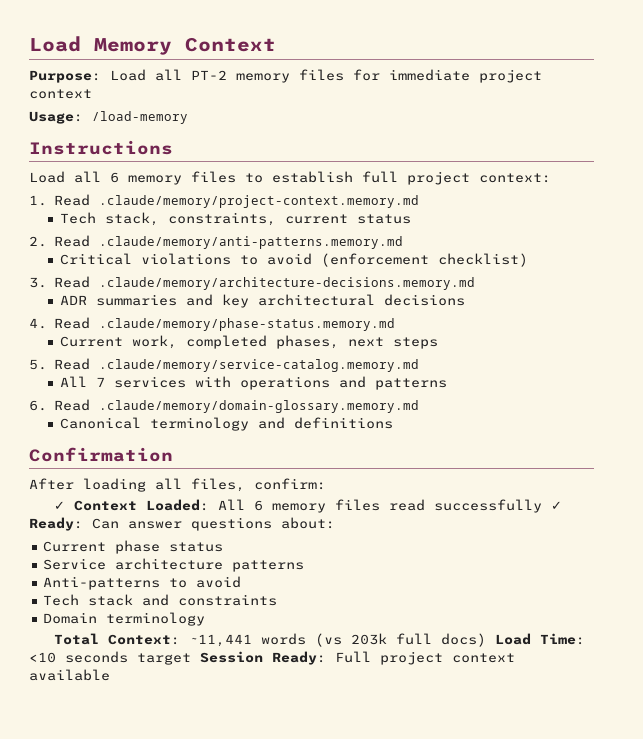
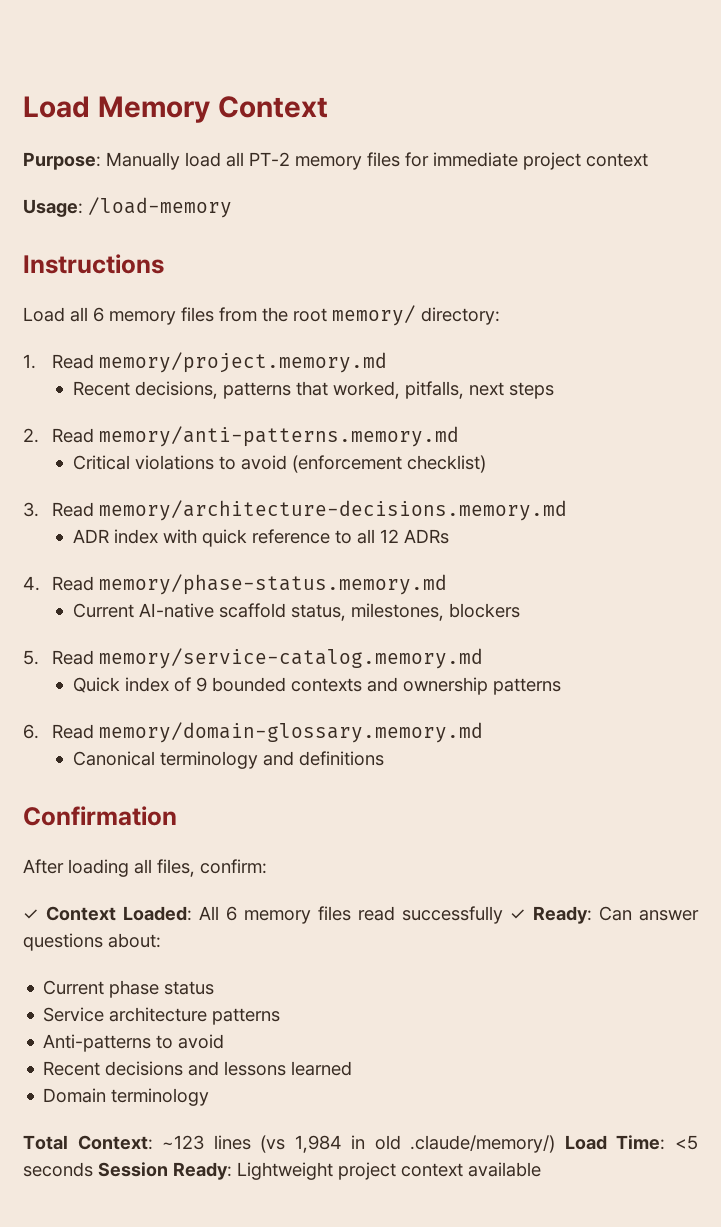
[110,69,146,81] Load -> [106,152,221,170] Manually load
[245,171,551,185] [29,194,419,208] [59,212,411,226] to establish full project context: // 1. Read .claude/memory/project-context.memory.md // Tech stack, constraints, current status -> [219,305,500,326] [23,352,388,373] [72,381,554,399] from the root memory/ directory: // 1. Read memory/project.memory.md // Recent decisions, patterns that worked, pitfalls, next steps
[98,236,403,249] .claude/memory/anti-patterns.memory.md -> [99,426,460,447] memory/anti-patterns.memory.md
[98,277,475,290] .claude/memory/architecture-decisions.memory.md -> [99,500,568,521] memory/architecture-decisions.memory.md
[95,294,465,308] summaries and key architectural decisions -> [113,529,449,547] index with quick reference to all 12 ADRs
[98,318,395,331] [59,335,438,349] [29,358,419,372] [59,376,366,390] .claude/memory/phase-status.memory.md // Current work, completed phases, next steps // 5. Read .claude/memory/service-catalog.memory.md // All 7 services with operations and -> [99,574,448,595] [72,603,520,621] [23,648,484,669] [72,677,488,695] memory/phase-status.memory.md // Current AI-native scaffold status, milestones, blockers // 5. Read memory/service-catalog.memory.md // Quick index of 9 bounded contexts and ownership
[98,400,419,413] .claude/memory/domain-glossary.memory.md -> [99,722,484,743] memory/domain-glossary.memory.md
[43,594,278,606] Tech stack and constraints -> [43,1061,353,1076] Recent decisions and lessons learned
[188,633,585,647] [29,651,191,665] ~11,441 words (vs 203k full docs) Load Time: <10 seconds target -> [162,1135,698,1153] [23,1162,93,1177] ~123 lines (vs 1,984 in old .claude/memory/) Load Time: <5 seconds
[335,651,371,663] Full -> [237,1162,333,1180] Lightweight

